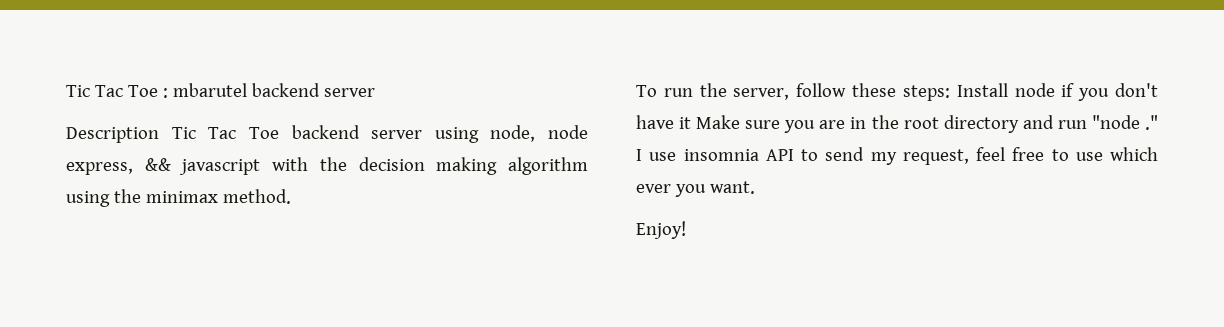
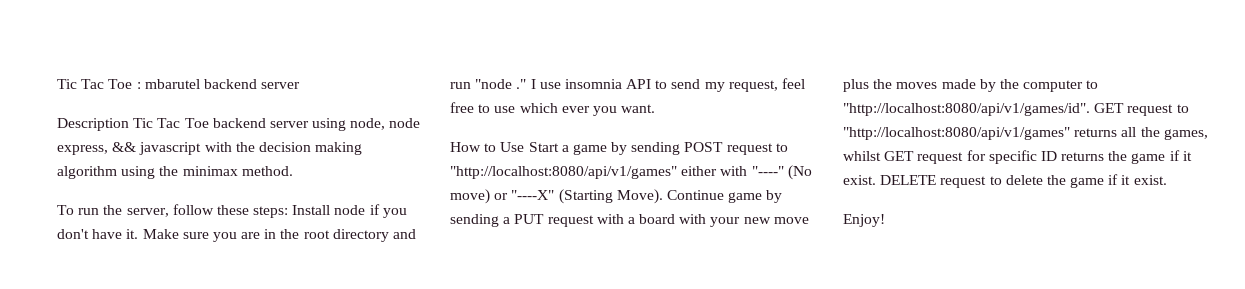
[679,117,692,129] it -> [126,229,139,239] it.
(755, 187) none -> [450,142,788,155] [450,165,812,180] [450,189,783,204] [450,214,809,227] [843,79,1099,92] [843,103,1189,116] [843,127,1208,140] [843,150,1192,164] [843,174,1167,188] // How to Use Start a game by sending POST request to "http://localhost:8080/api/v1/games" either with "----" (No move) or "----X" (Starting Move). Continue game by sending a PUT request with a board with your new move plus the moves made by the computer to "http://localhost:8080/api/v1/games/id". GET request to "http://localhost:8080/api/v1/games" returns all the games, whilst GET request for specific ID returns the game if it exist. DELETE request to delete the game if it exist.

